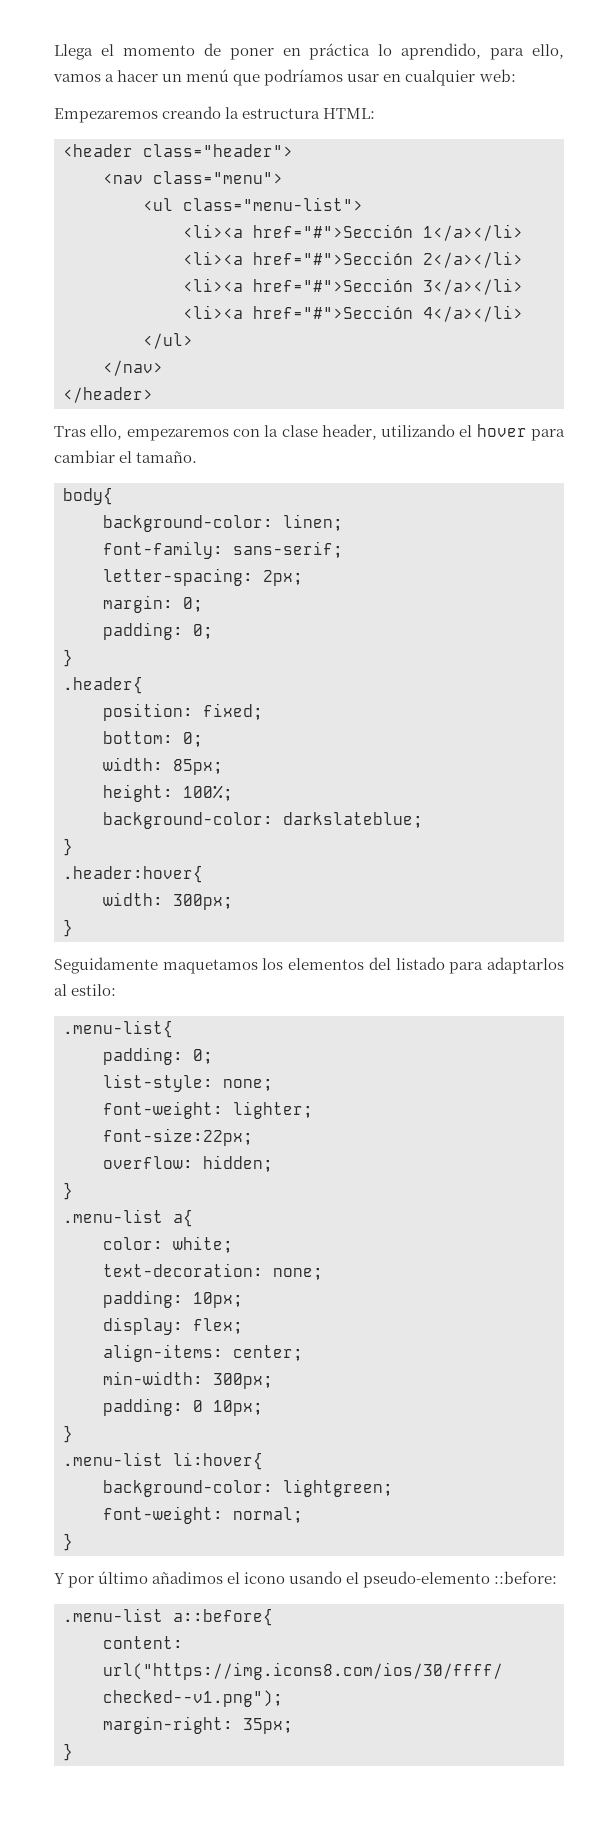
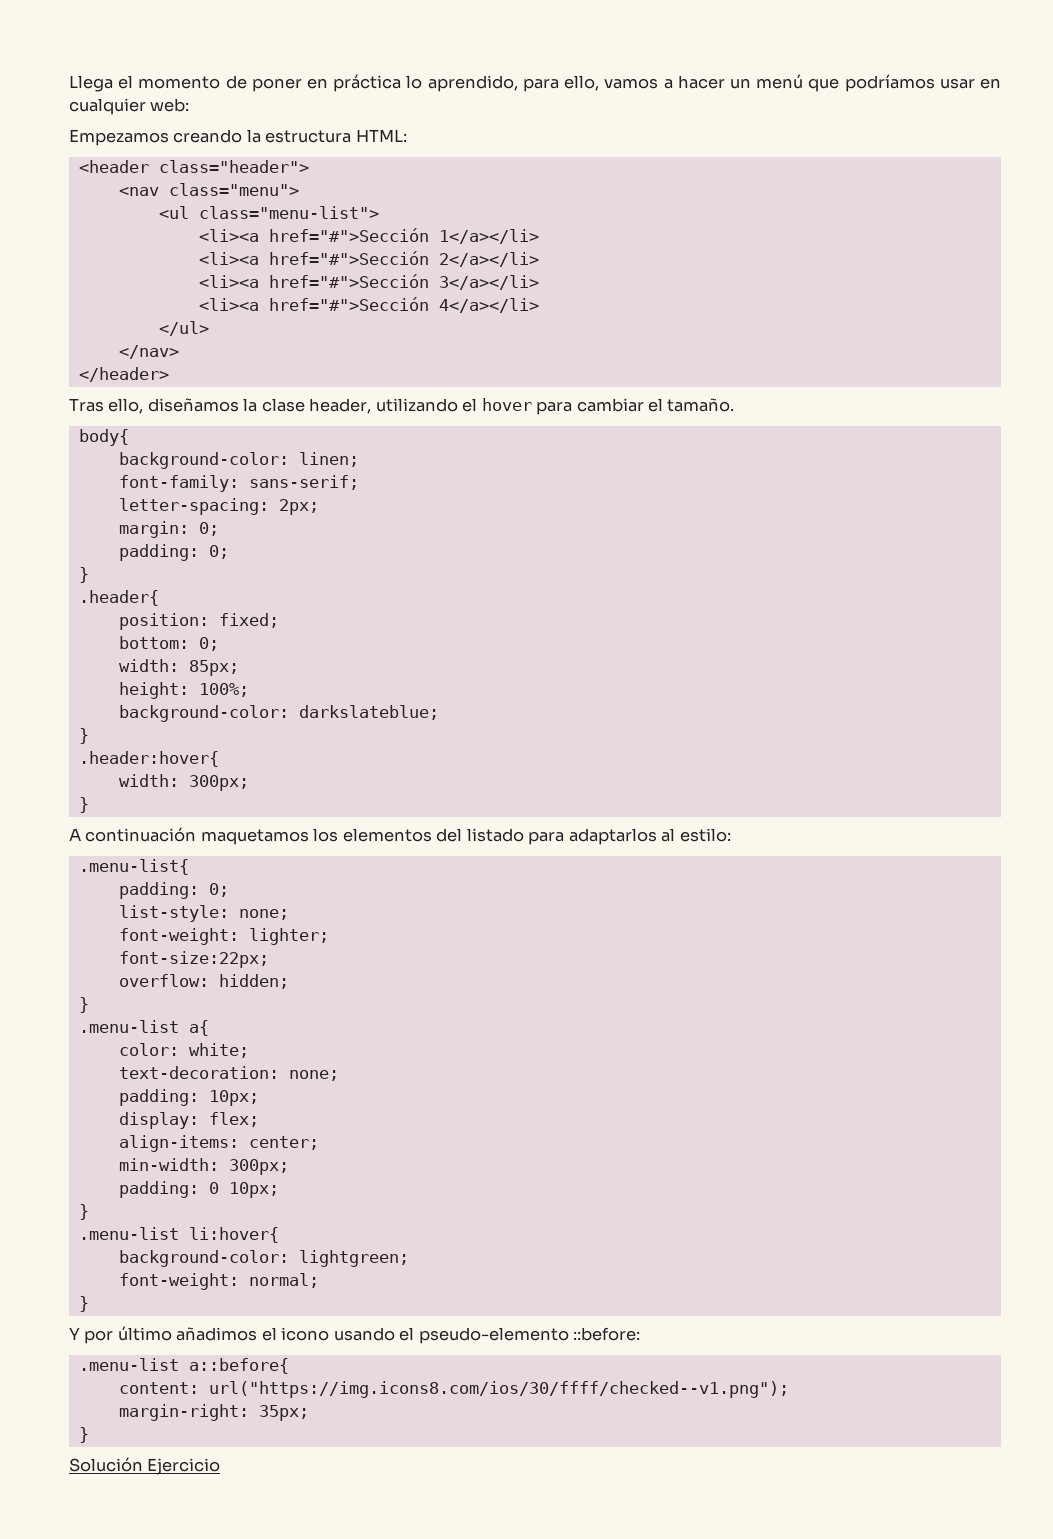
[54,108,158,123] Empezaremos -> [69,129,169,146] Empezamos
[126,429,260,441] empezaremos con -> [147,398,239,412] diseñamos
[54,957,158,974] Seguidamente -> [69,827,197,842] A continuación
(73, 1752) none -> [69,1457,221,1475] // Solución Ejercicio

